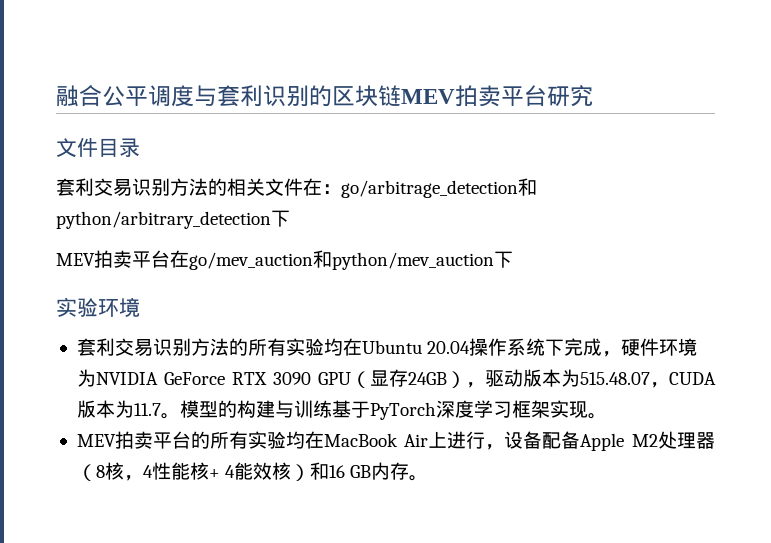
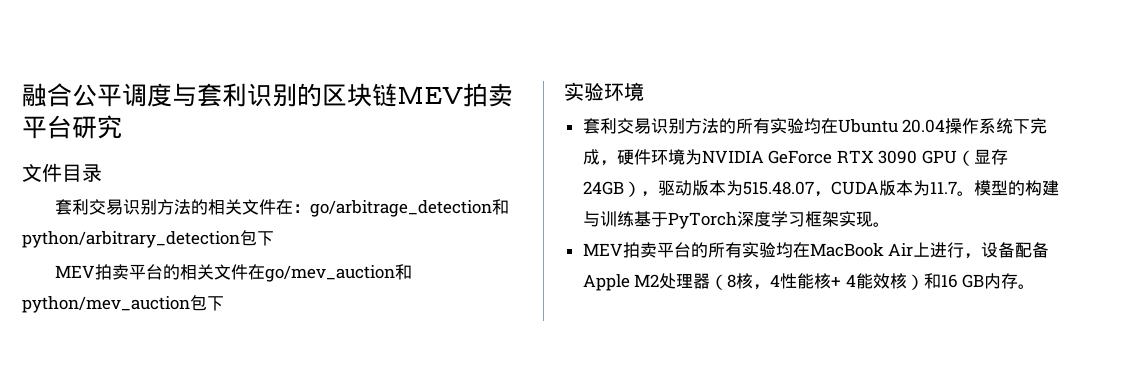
(271, 220) none -> [240,230,257,246] 包
(170, 259) none -> [163,264,249,280] 的相关文件
(494, 261) none -> [190,295,207,311] 包

